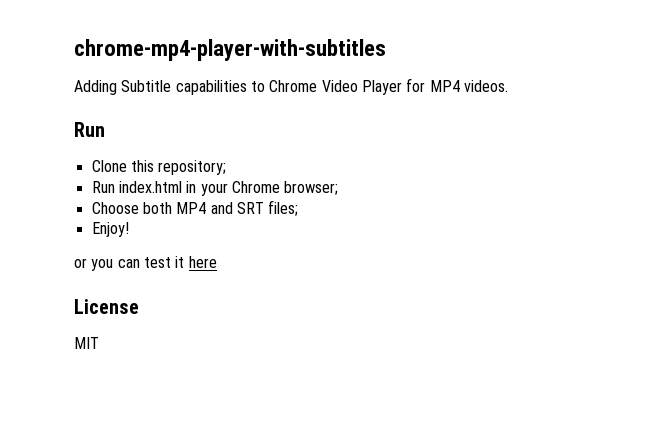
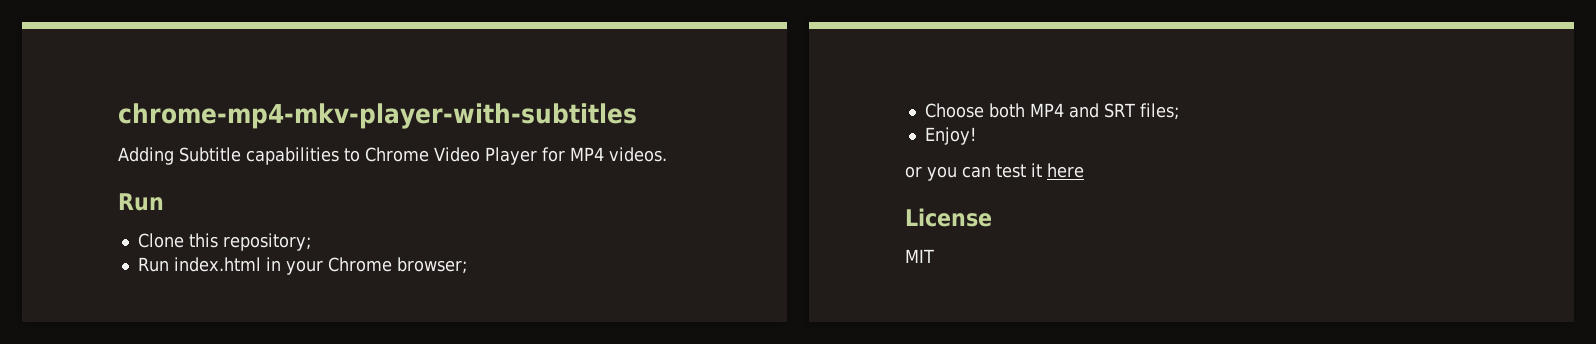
[74,39,386,61] chrome-mp4-player-with-subtitles -> [118,103,637,129] chrome-mp4-mkv-player-with-subtitles

